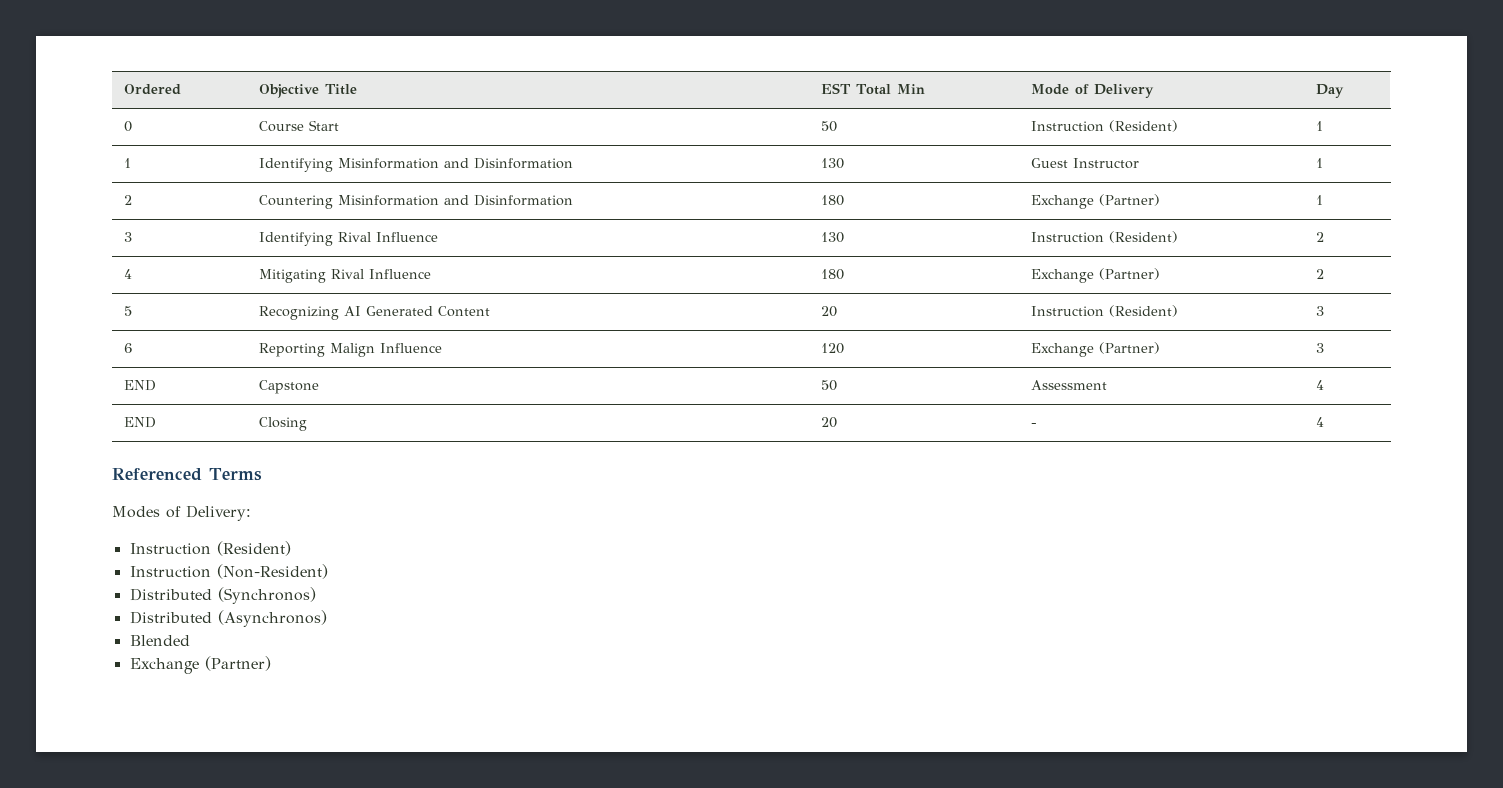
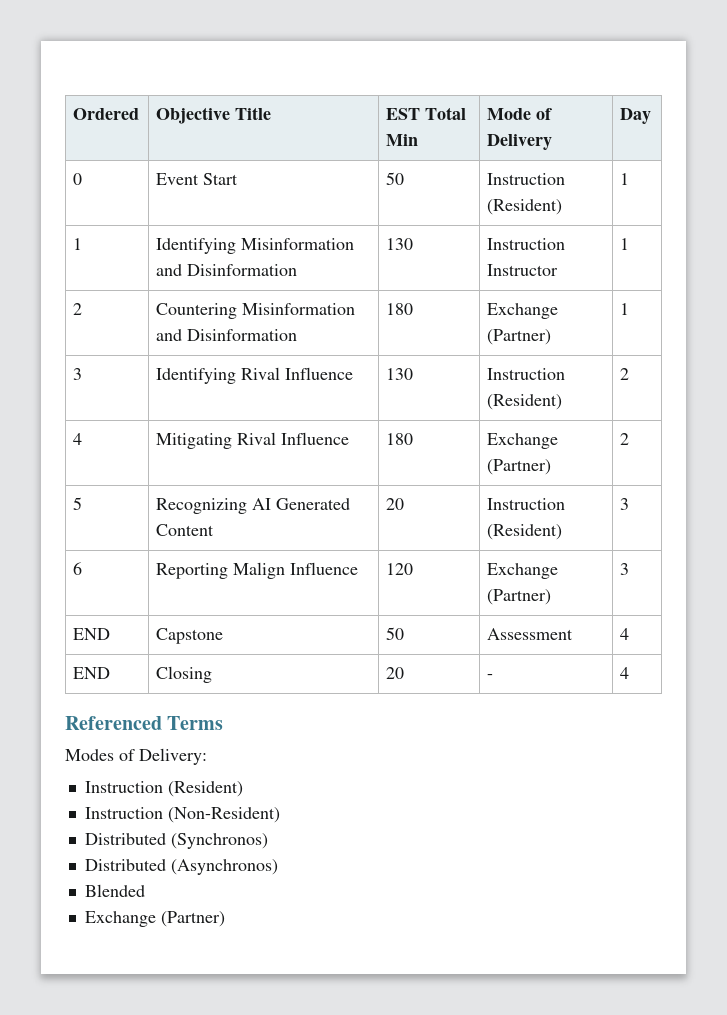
[258,121,304,132] Course -> [156,173,200,185] Event
[1030,158,1068,168] Guest -> [487,238,566,250] Instruction

